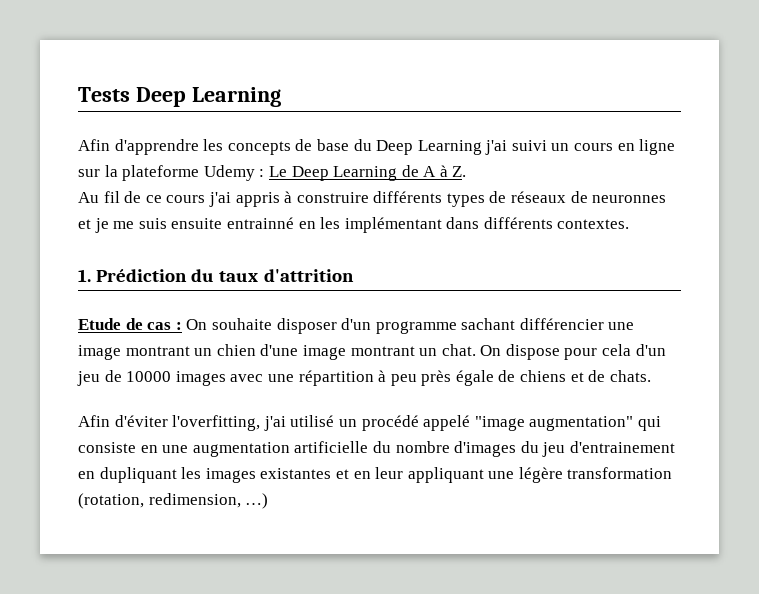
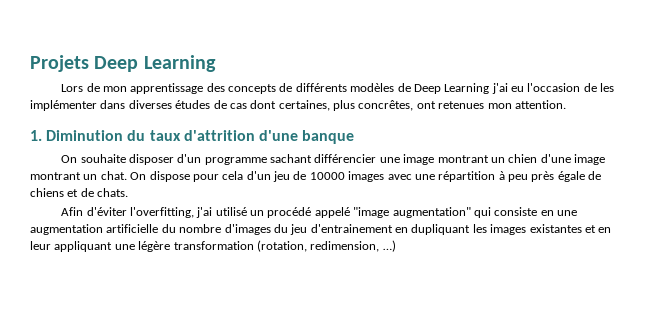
[78,87,130,102] Tests -> [30,55,89,72] Projets
[78,139,676,155] [78,165,467,181] [78,191,667,207] [78,217,630,233] Afin d'apprendre les concepts de base du Deep Learning j'ai suivi un cours en ligne sur la plateforme Udemy : Le Deep Learning de A à Z. // Au fil de ce cours j'ai appris à construire différents types de réseaux de neuronnes et je me suis ensuite entrainné en les implémentant dans différents contextes. -> [61,83,615,94] [30,100,566,111] Lors de mon apprentissage des concepts de différents modèles de Deep Learning j'ai eu l'occasion de les implémenter dans diverses études de cas dont certaines, plus concrêtes, ont retenues mon attention.
[96,269,188,282] Prédiction -> [46,130,124,141] Diminution
[78,318,182,330] // Etude de cas : -> [258,130,355,144] d'une banque //

